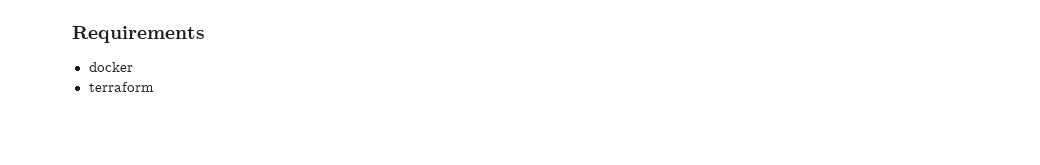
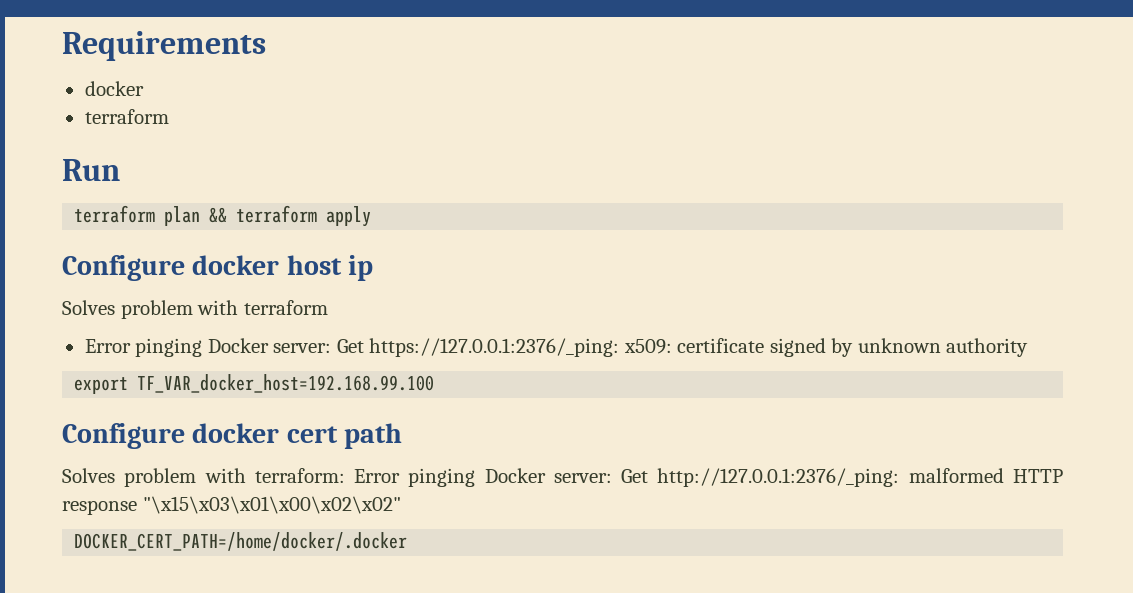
(154, 87) none -> [62,159,120,181] [74,205,372,227] [62,255,374,281] [62,300,328,319] [84,338,1029,357] [74,374,435,394] [62,423,403,449] [62,468,1063,487] [62,496,401,515] [74,532,408,551] // Run // terraform plan && terraform apply // Configure docker host ip // Solves problem with terraform // Error pinging Docker server: Get https://127.0.0.1:2376/_ping: x509: certificate signed by unknown authority // export TF_VAR_docker_host=192.168.99.100 // Configure docker cert path // Solves problem with terraform: Error pinging Docker server: Get http://127.0.0.1:2376/_ping: malformed HTTP response "\x15\x03\x01\x00\x02\x02" // DOCKER_CERT_PATH=/home/docker/.docker

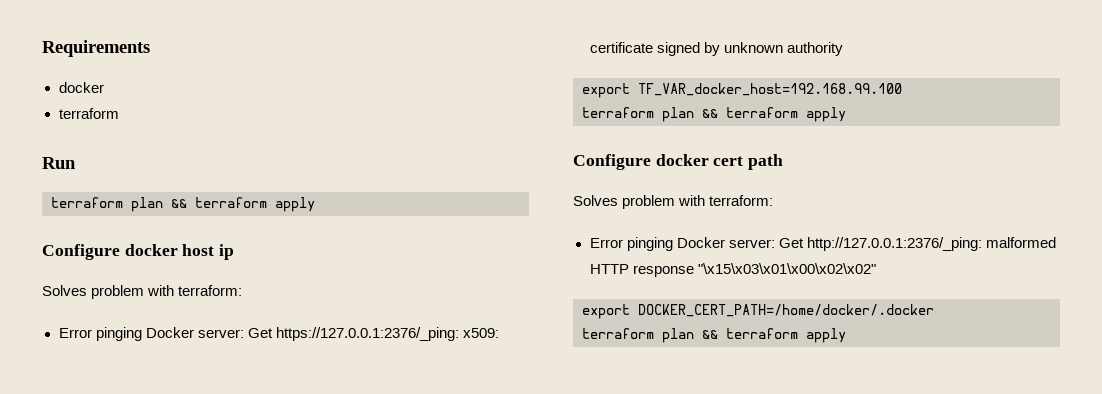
[243,300,328,315] terraform -> [178,285,243,296] terraform:
(435, 383) none -> [582,107,846,122] // terraform plan && terraform apply
(345, 475) none -> (774, 200) //
(401, 505) none -> [582,304,630,319] export
(408, 541) none -> [582,328,846,343] // terraform plan && terraform apply

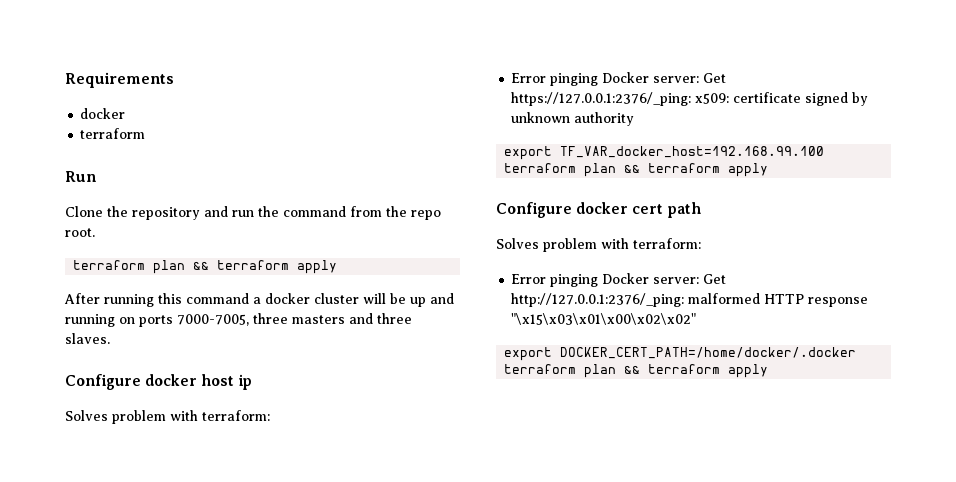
[51,197,315,212] // terraform plan && terraform apply -> [65,206,441,220] [65,228,95,237] [73,260,338,274] [64,293,454,307] [65,313,412,327] [65,333,110,344] // Clone the repository and run the command from the repo root. // terraform plan && terraform apply // After running this command a docker cluster will be up and running on ports 7000-7005, three masters and three slaves.

